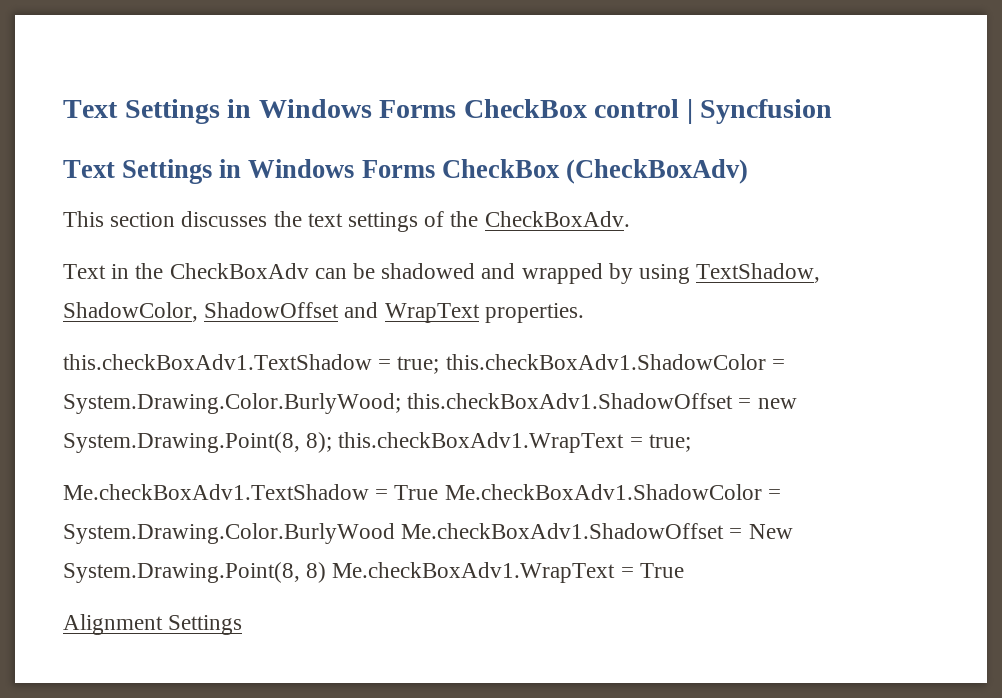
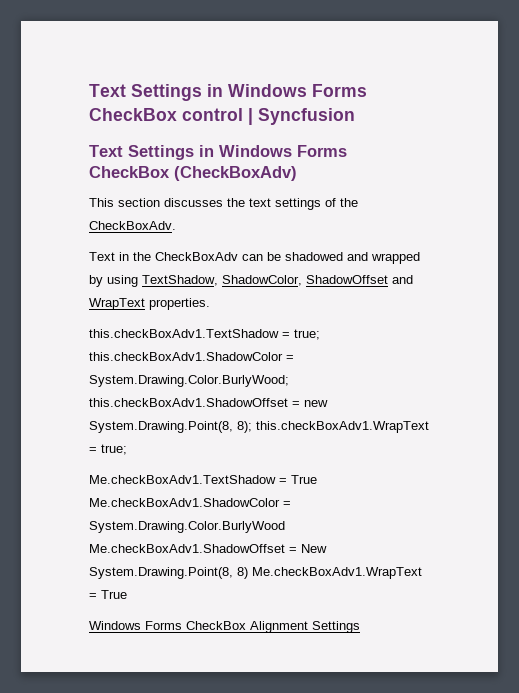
(684, 570) none -> [89,621,246,630] Windows Forms CheckBox

